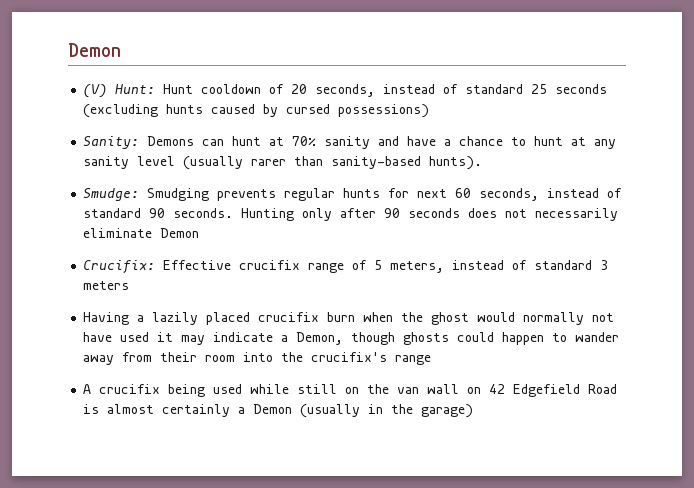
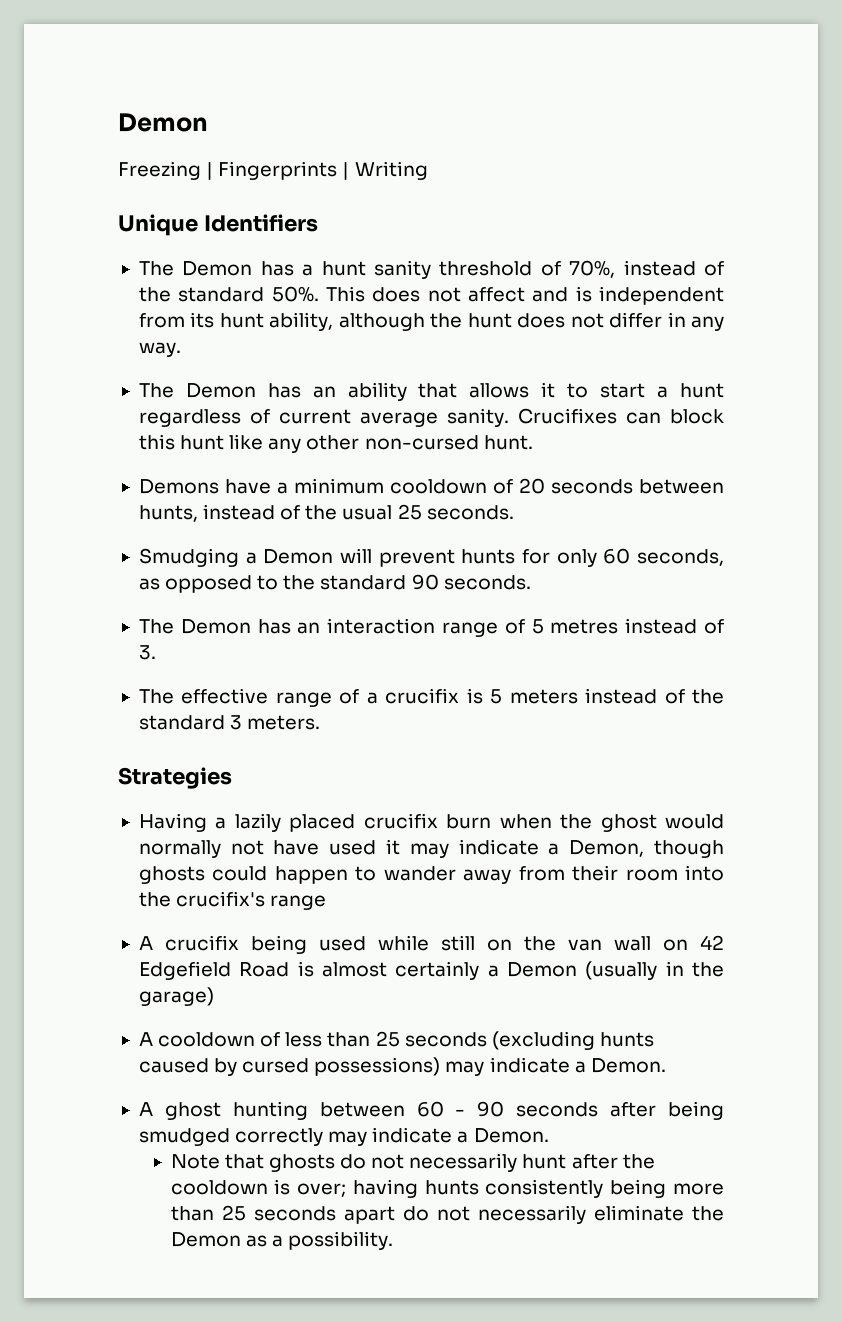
[68,43,121,57] [83,84,608,98] [83,104,430,118] [83,136,617,149] [83,156,483,170] [83,188,336,201] Demon // (V) Hunt: Hunt cooldown of 20 seconds, instead of standard 25 seconds (excluding hunts caused by cursed possessions) // Sanity: Demons can hunt at 70% sanity and have a chance to hunt at any sanity level (usually rarer than sanity-based hunts). // Smudge: Smudging prevents regular -> [118,113,208,132] [118,161,428,180] [118,214,318,236] [138,260,725,279] [138,286,724,305] [138,312,724,331] [138,342,181,357] [138,382,724,401] [138,408,725,427] [138,434,533,453] [138,478,724,494] [138,504,514,522] [138,548,455,567] Demon // Freezing | Fingerprints | Writing // Unique Identifiers // The Demon has a hunt sanity threshold of 70%, instead of the standard 50%. This does not affect and is independent from its hunt ability, although the hunt does not differ in any way. // The Demon has an ability that allows it to start a hunt regardless of current average sanity. Crucifixes can block this hunt like any other non-cursed hunt. // Demons have a minimum cooldown of 20 seconds between hunts, instead of the usual 25 seconds. // Smudging a Demon will prevent
[417,189,448,198] next -> [556,549,597,567] only
[547,188,623,198] instead of -> [138,575,316,593] as opposed to the
[241,208,619,221] [83,228,200,238] [83,260,301,274] Hunting only after 90 seconds does not necessarily eliminate Demon // Crucifix: Effective crucifix -> [138,618,436,634] // The Demon has an interaction
[390,260,609,273] [83,281,130,290] meters, instead of standard 3 meters -> [550,618,725,634] [138,645,156,660] [138,688,725,707] [138,715,321,730] [118,767,232,789] metres instead of 3. // The effective range of a crucifix is 5 meters instead of the standard 3 meters. // Strategies
(474, 411) none -> [138,1031,654,1050] [138,1057,666,1076] [138,1101,725,1120] [138,1127,549,1146] [170,1153,655,1172] [170,1179,724,1198] [170,1205,725,1224] [170,1231,393,1250] // A cooldown of less than 25 seconds (excluding hunts caused by cursed possessions) may indicate a Demon. // A ghost hunting between 60 - 90 seconds after being smudged correctly may indicate a Demon. // Note that ghosts do not necessarily hunt after the cooldown is over; having hunts consistently being more than 25 seconds apart do not necessarily eliminate the Demon as a possibility.

